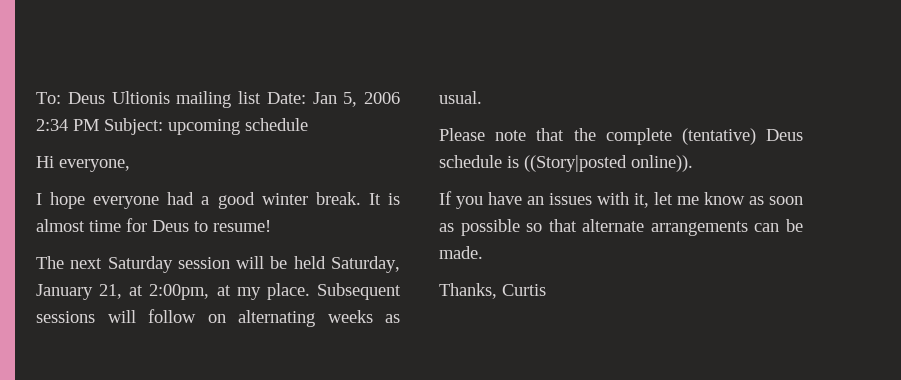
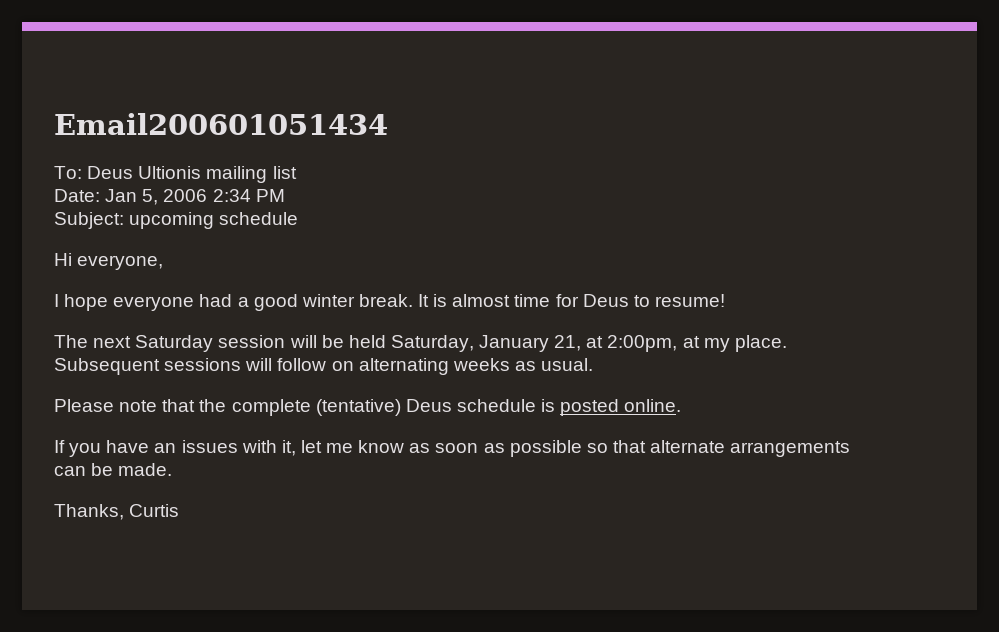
(36, 98) none -> [54,113,388,135] Email200601051434 //
(261, 97) none -> (297, 172) //
(99, 125) none -> (285, 195) //
[524,155,693,172] ((Story|posted online)). -> [560,399,682,416] posted online.

